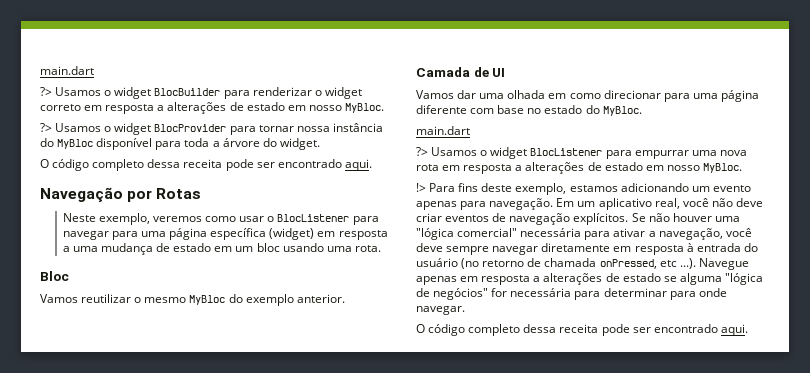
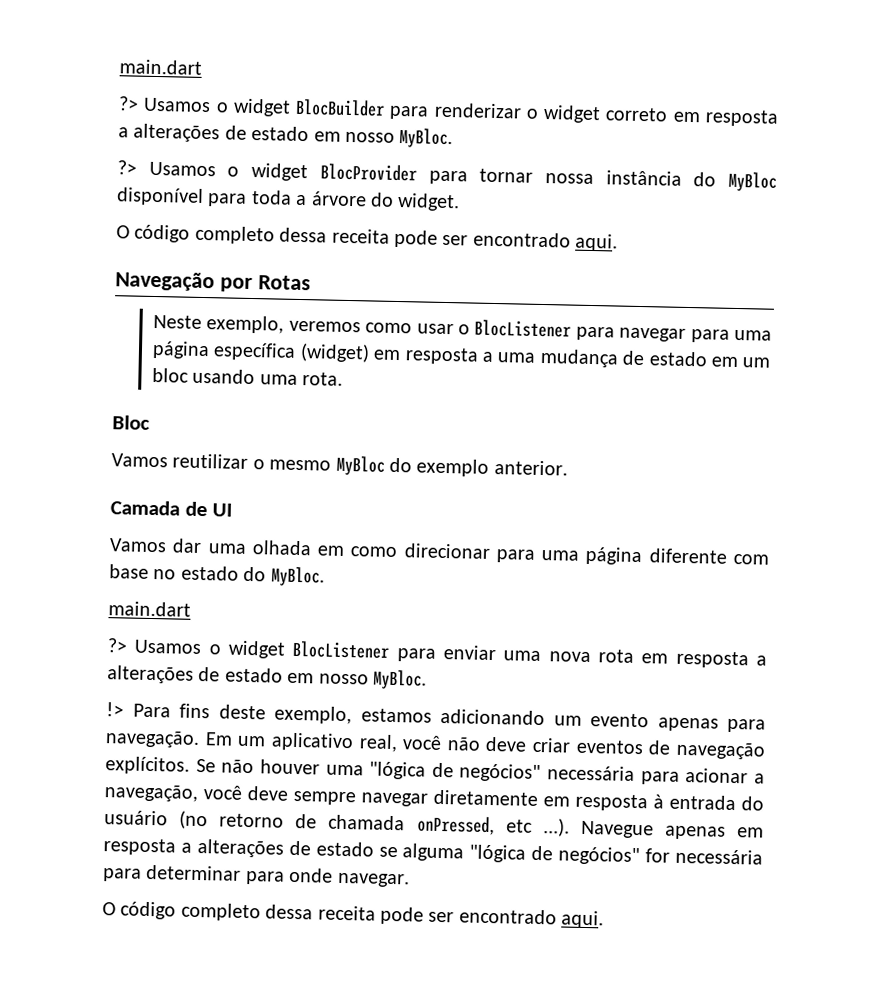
[634,150,689,159] empurrar -> [443,645,496,661] enviar
[457,228,646,240] comercial" necessária para ativar -> [431,762,749,785] de negócios" necessária para acionar

